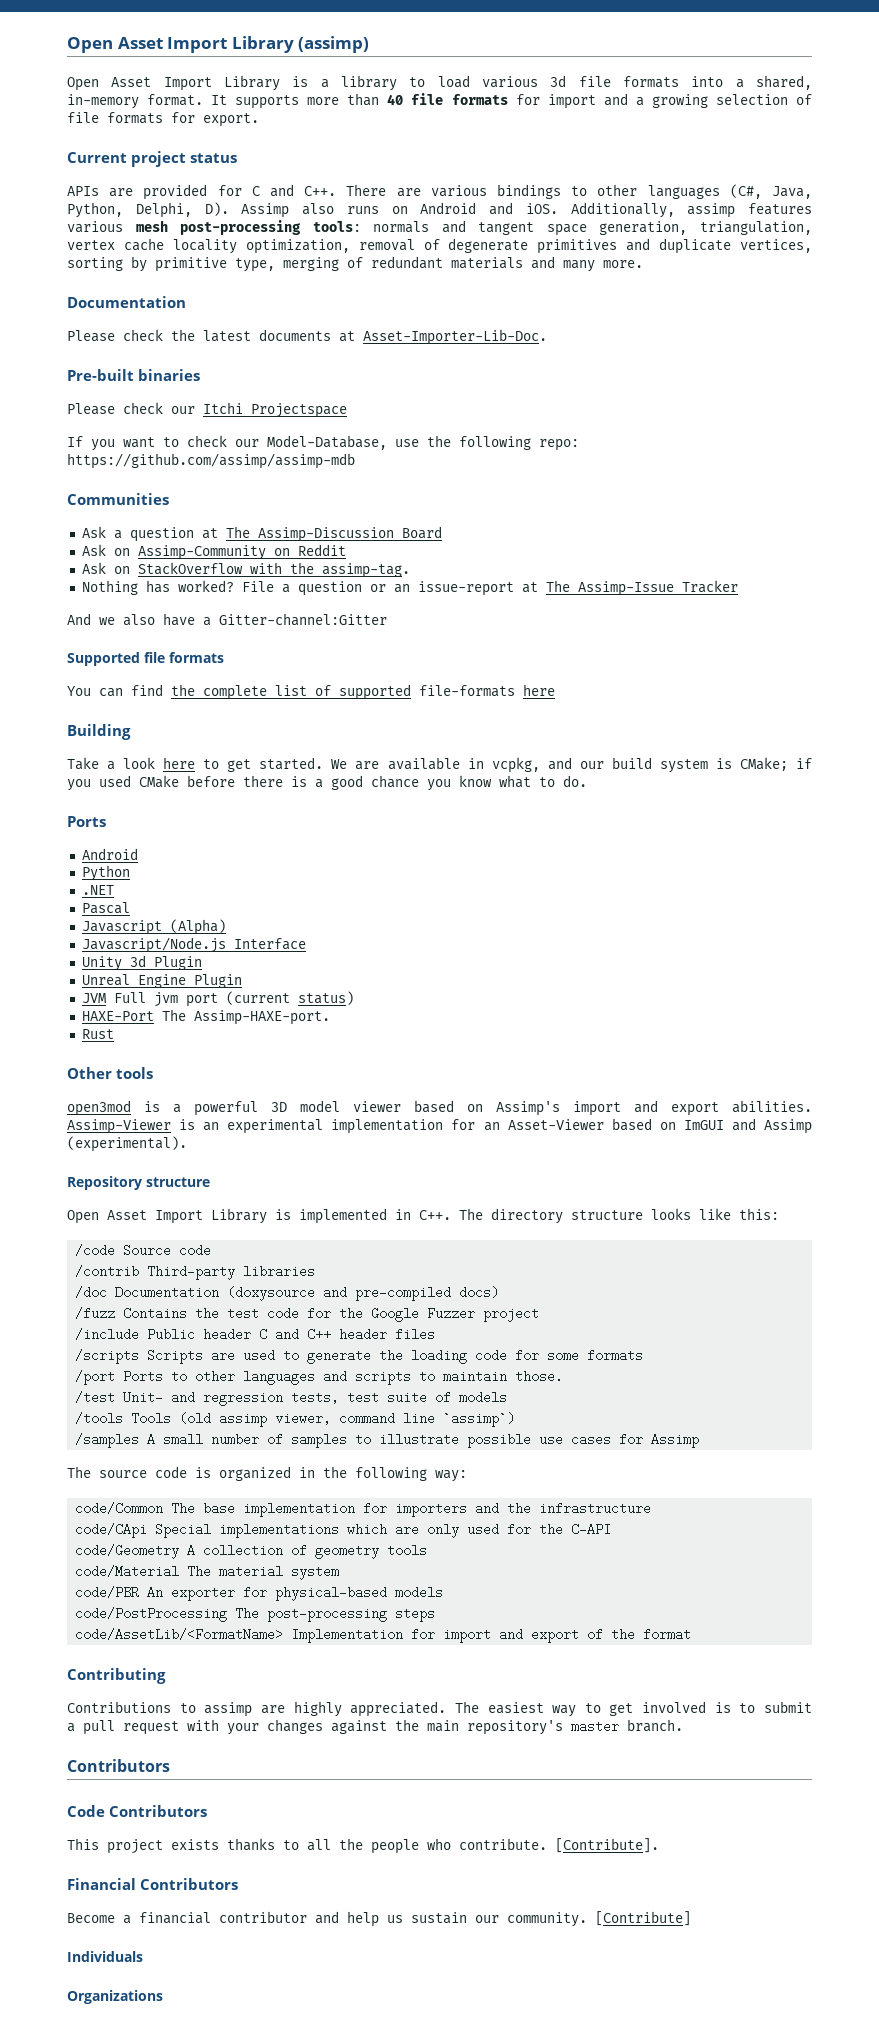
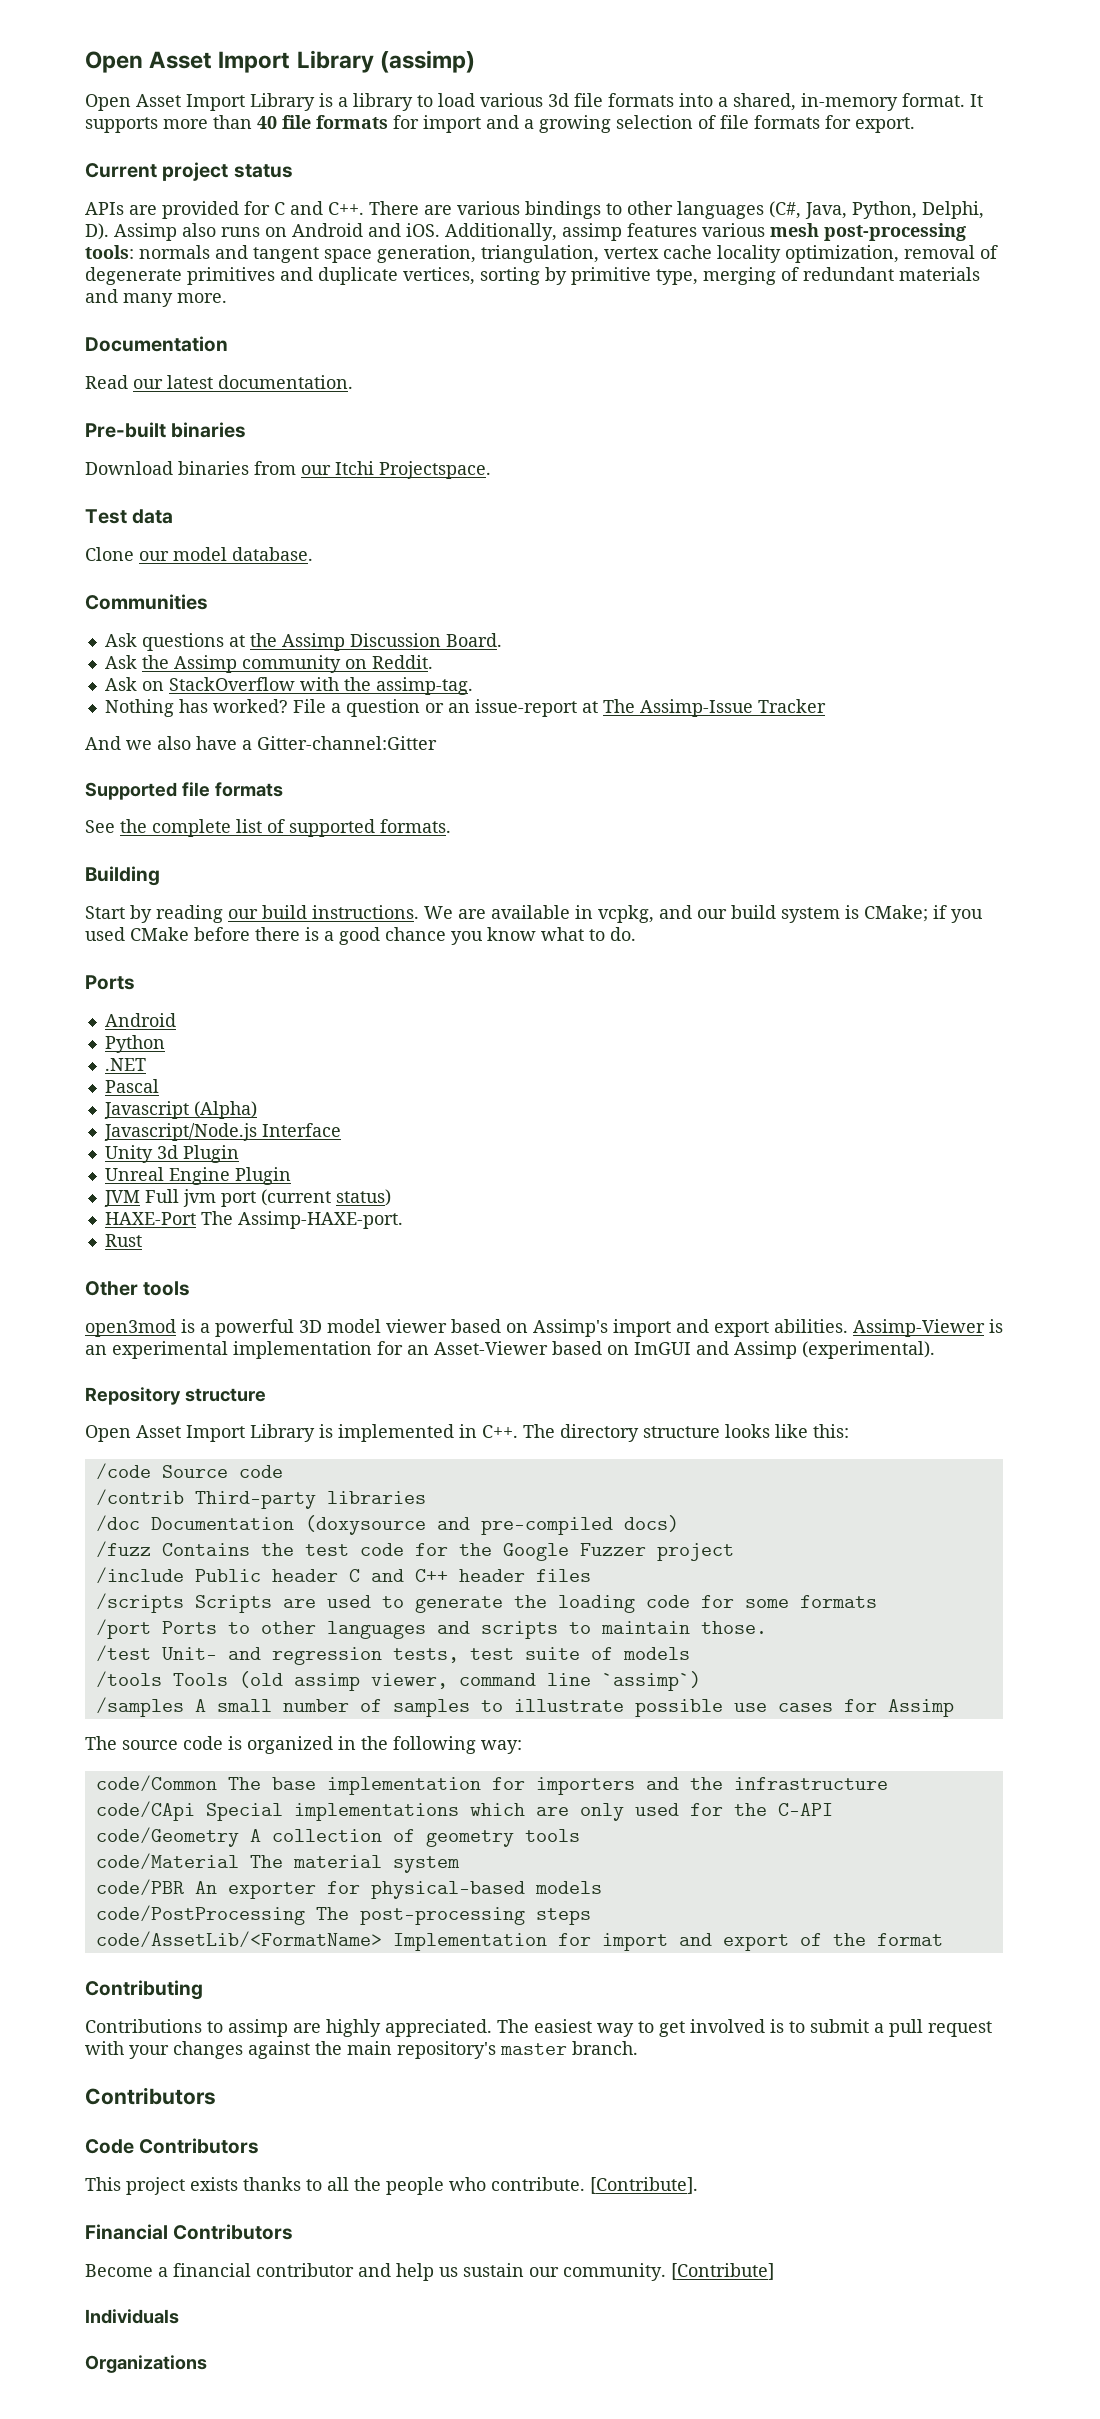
[67,329,547,345] [67,369,200,381] [67,402,347,418] [67,435,579,451] [67,453,355,469] [67,493,169,505] [81,526,442,542] [81,544,346,560] Please check the latest documents at Asset-Importer-Lib-Doc. // Pre-built binaries // Please check our Itchi Projectspace // If you want to check our Model-Database, use the following repo: https://github.com/assimp/assimp-mdb // Communities // Ask a question at The Assimp-Discussion Board // Ask on Assimp-Community on Reddit -> [85,375,353,389] [85,422,247,438] [85,461,491,479] [85,509,174,524] [85,547,313,561] [85,594,208,610] [104,633,502,651] [104,655,433,673] Read our latest documentation. // Pre-built binaries // Download binaries from our Itchi Projectspace. // Test data // Clone our model database. // Communities // Ask questions at the Assimp Discussion Board. // Ask the Assimp community on Reddit.
[67,684,163,697] You can find -> [85,820,115,833] See
[419,684,555,697] file-formats here -> [380,819,451,833] formats.
[67,757,324,772] Take a look here to get started. -> [85,905,419,923] Start by reading our build instructions.

